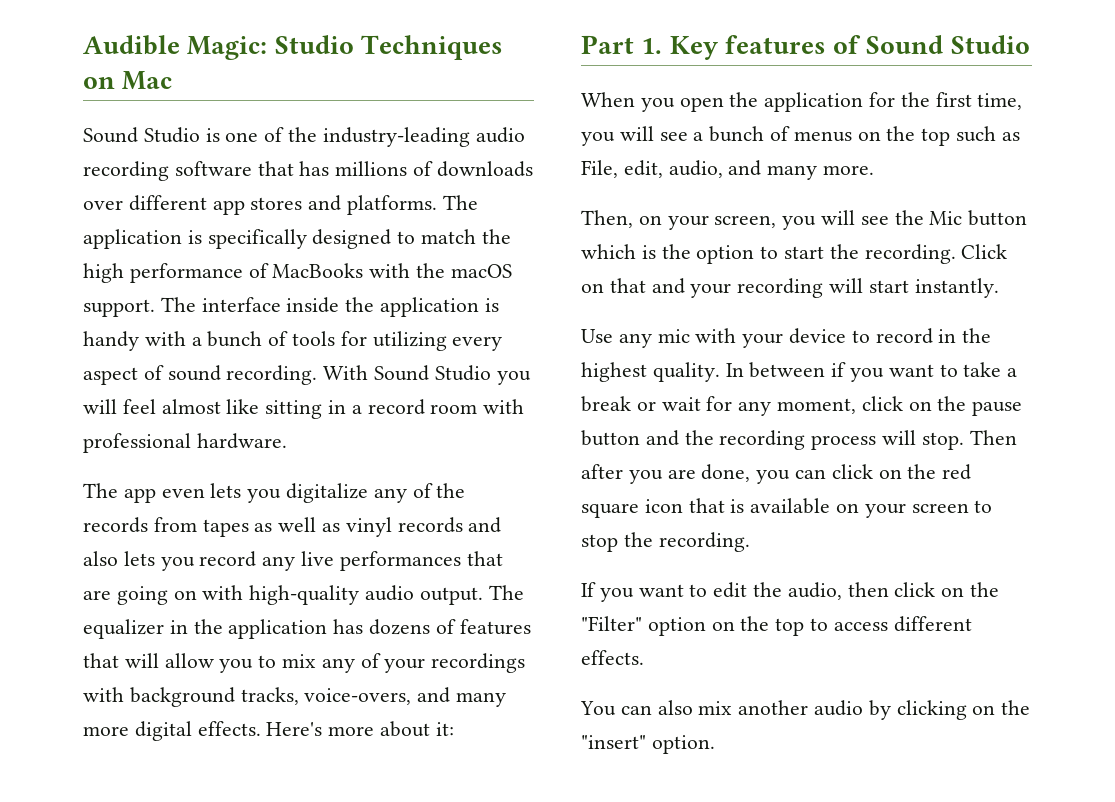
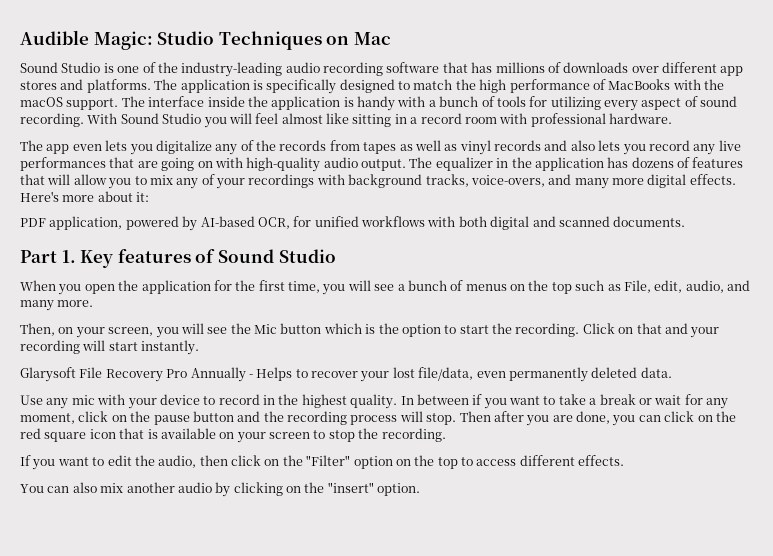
(454, 729) none -> [20,216,686,231] // PDF application, powered by AI-based OCR, for unified workflows with both digital and scanned documents.
(999, 288) none -> [20,367,672,382] // Glarysoft File Recovery Pro Annually - Helps to recover your lost file/data, even permanently deleted data.

